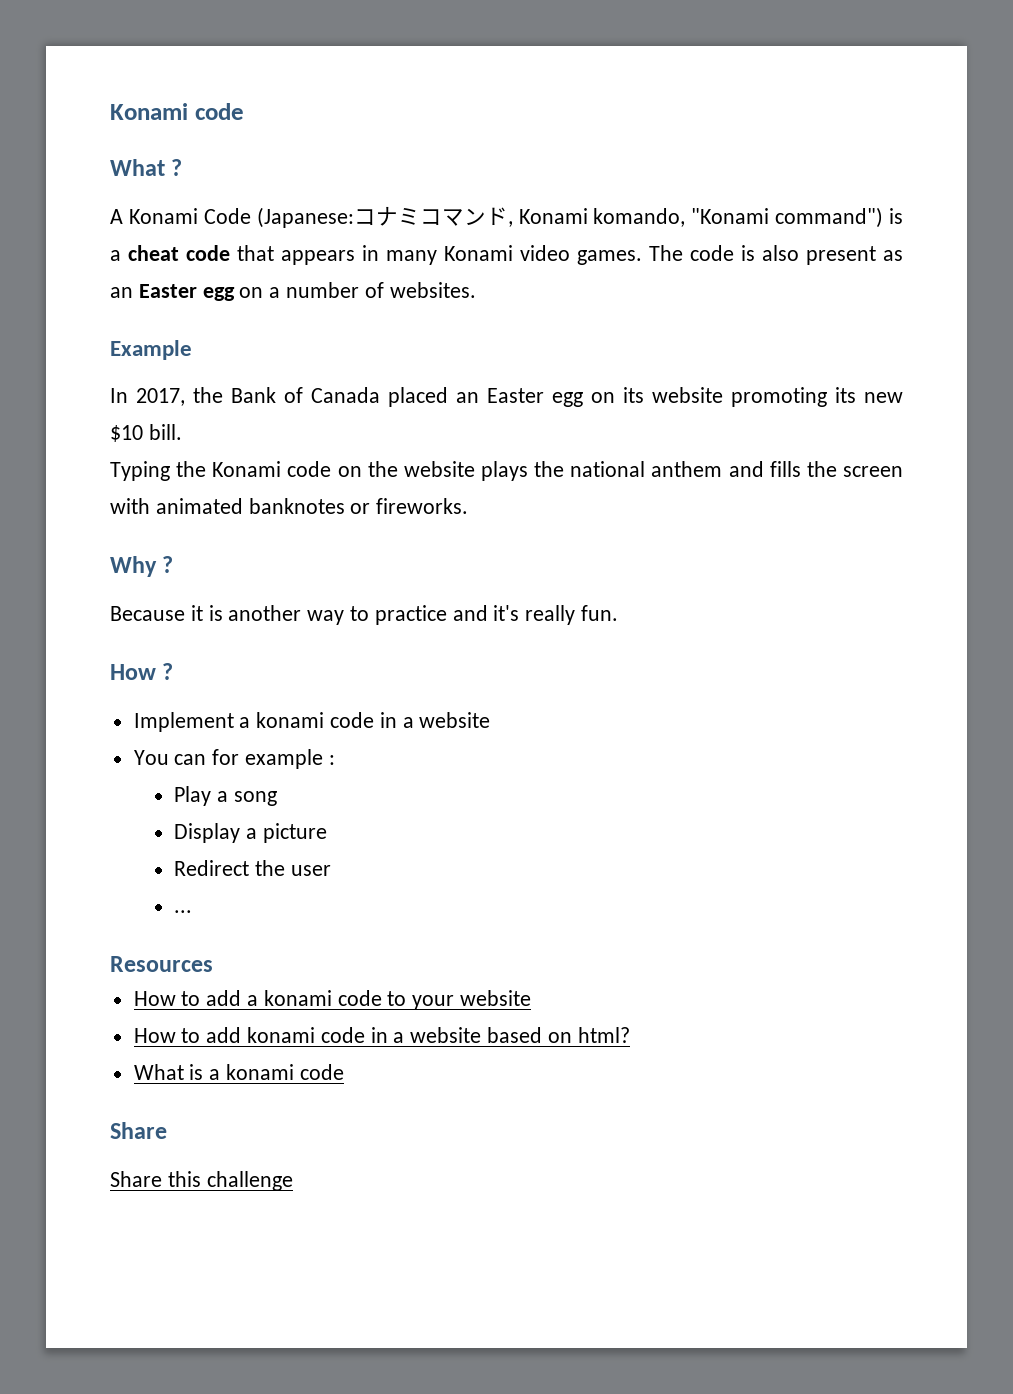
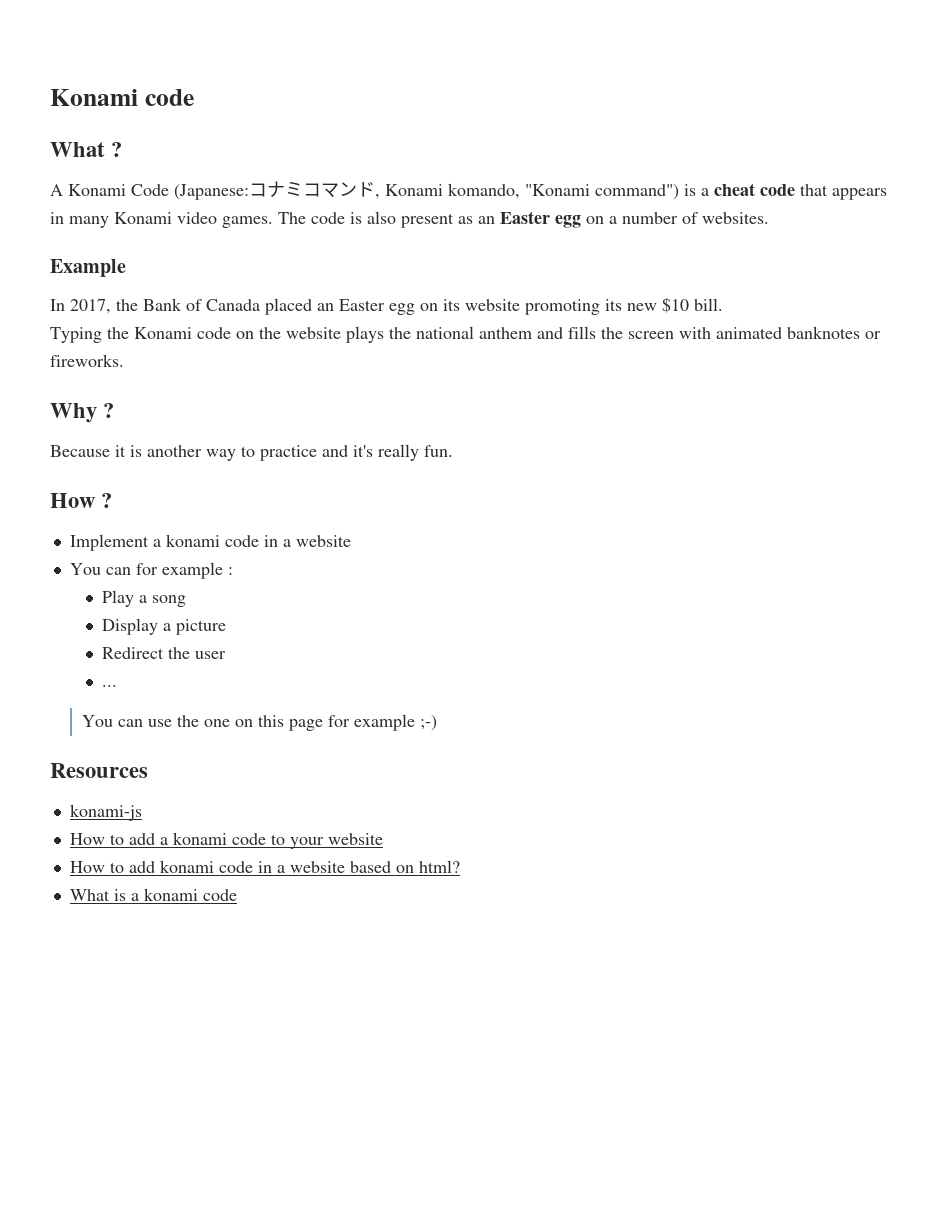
(193, 911) none -> [82,714,438,731] // You can use the one on this page for example ;-)
(213, 964) none -> [69,804,142,821] // konami-js
[110,1122,167,1139] [110,1171,293,1191] // Share // Share this challenge -> (237, 895) none

